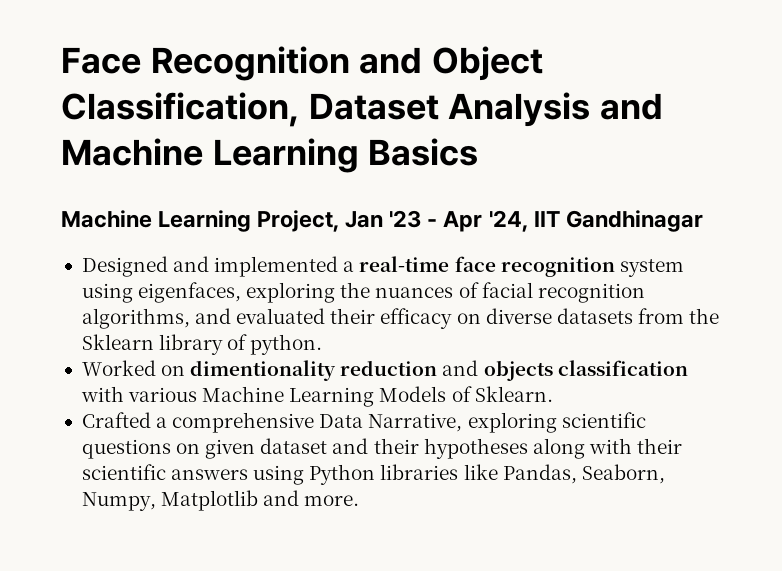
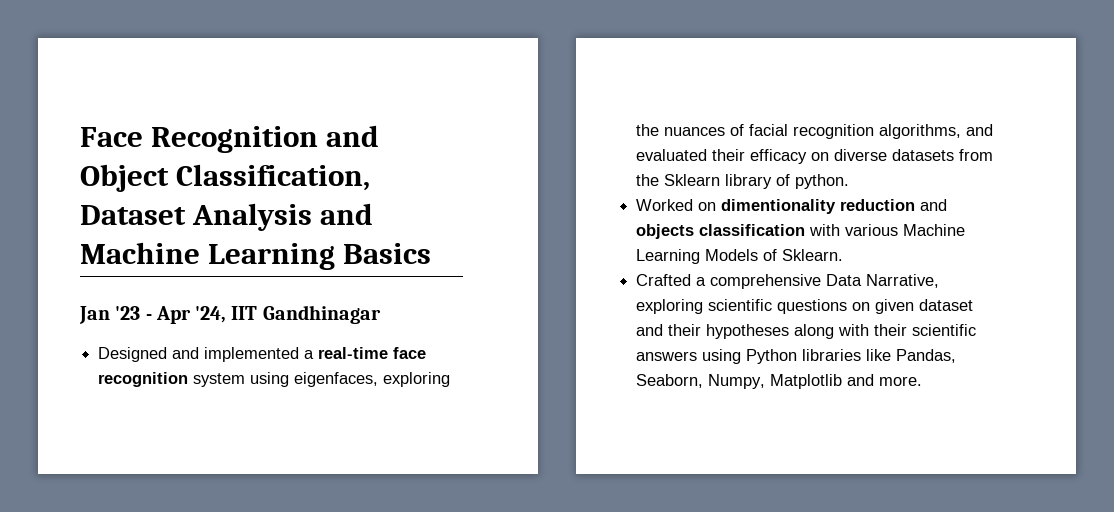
[61,210,340,232] Machine Learning Project, -> (432, 253) none

